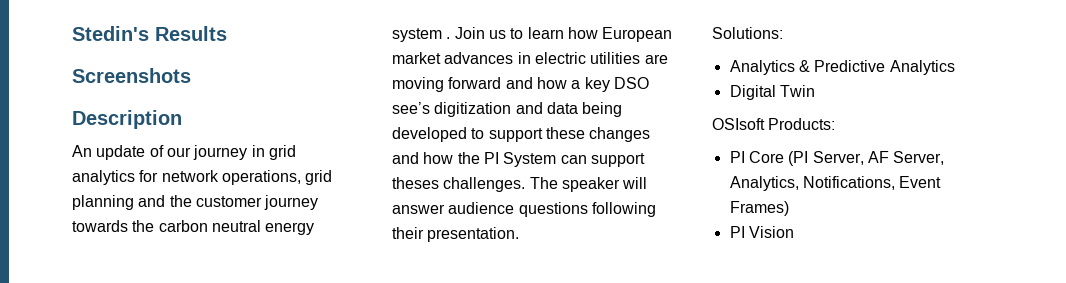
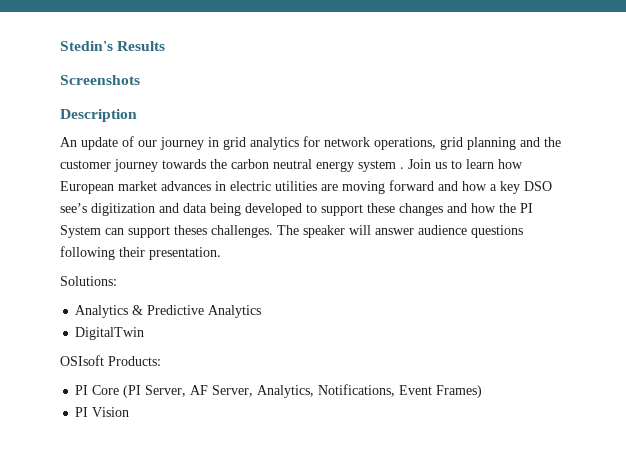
[729,85,815,100] Digital Twin -> [75,327,145,340] DigitalTwin

